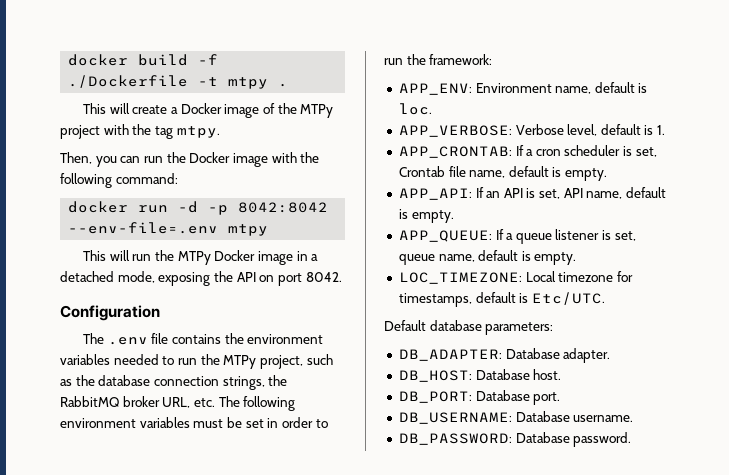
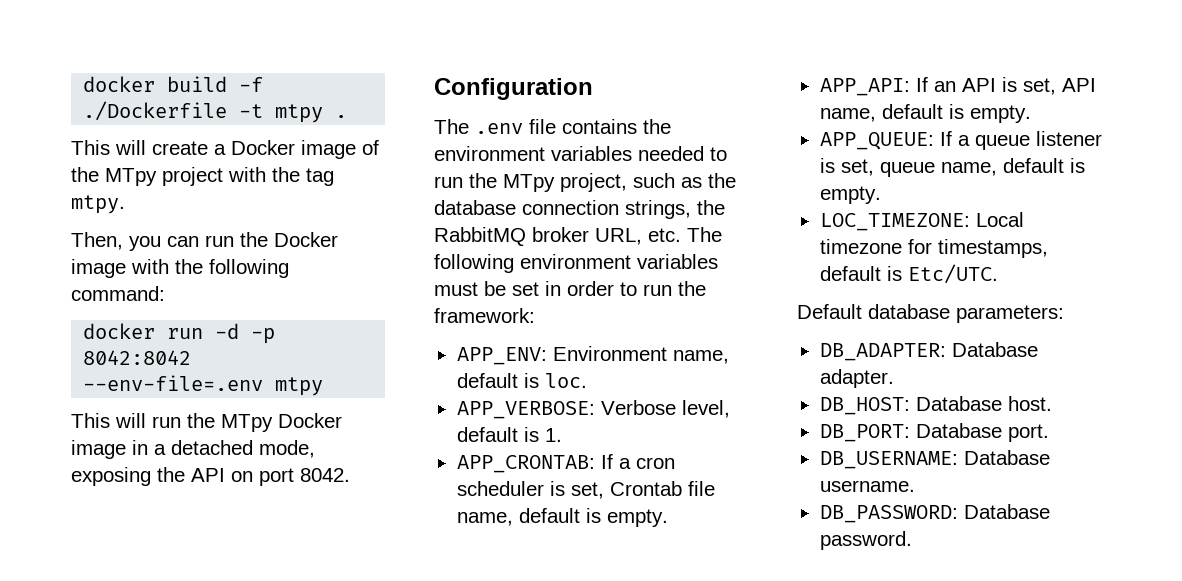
[300,104,334,118] MTPy -> [105,168,157,186] MTpy
[177,251,211,265] MTPy -> [221,414,273,432] MTpy
[223,355,257,369] MTPy -> [503,174,555,192] MTpy

